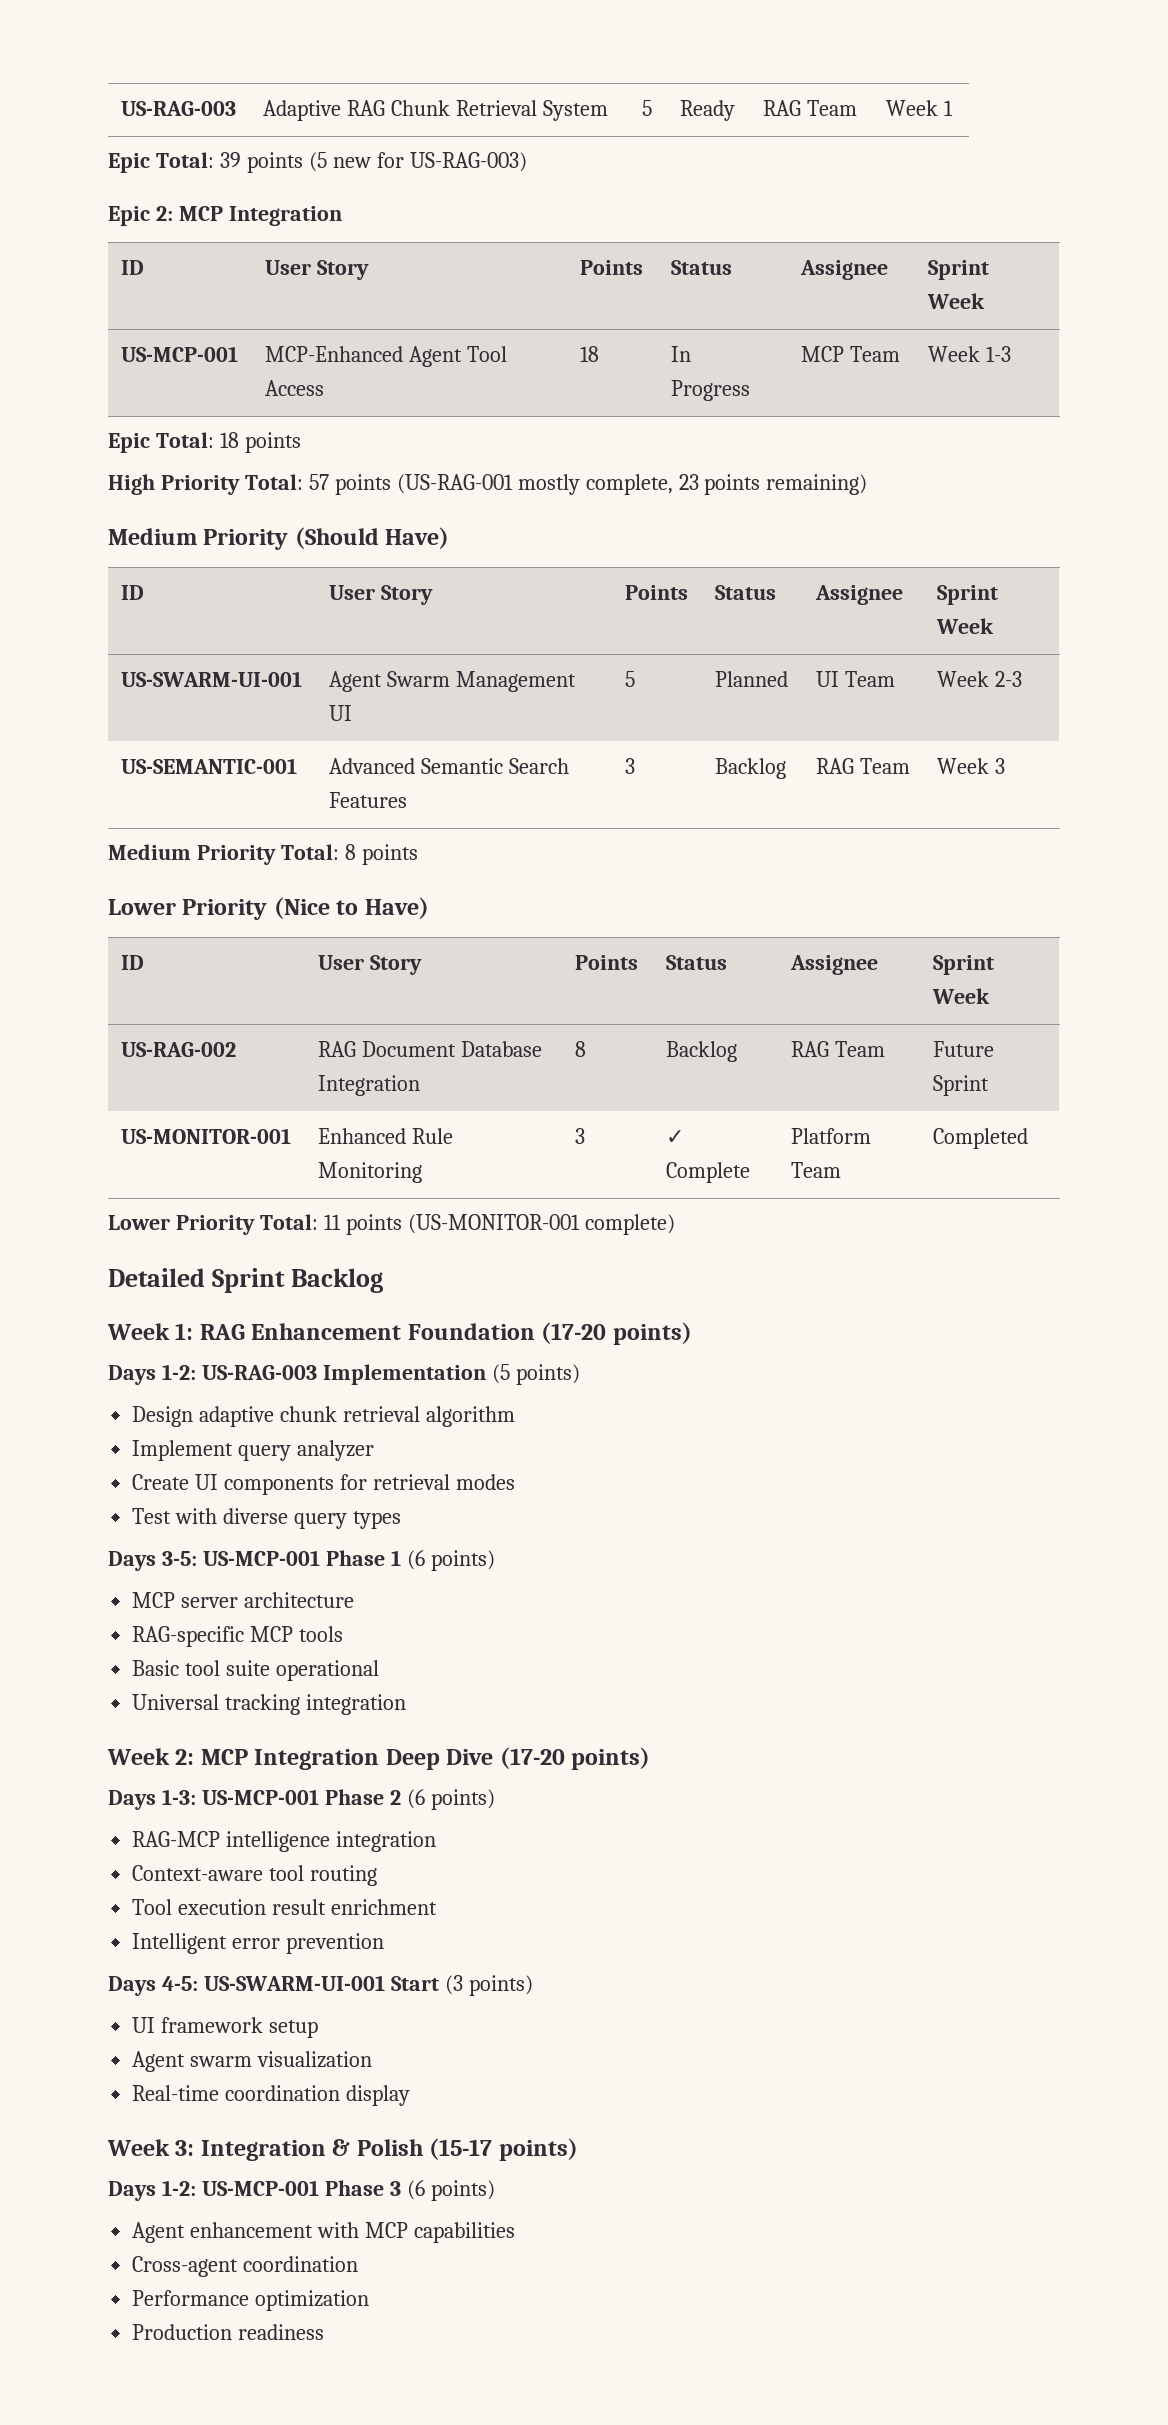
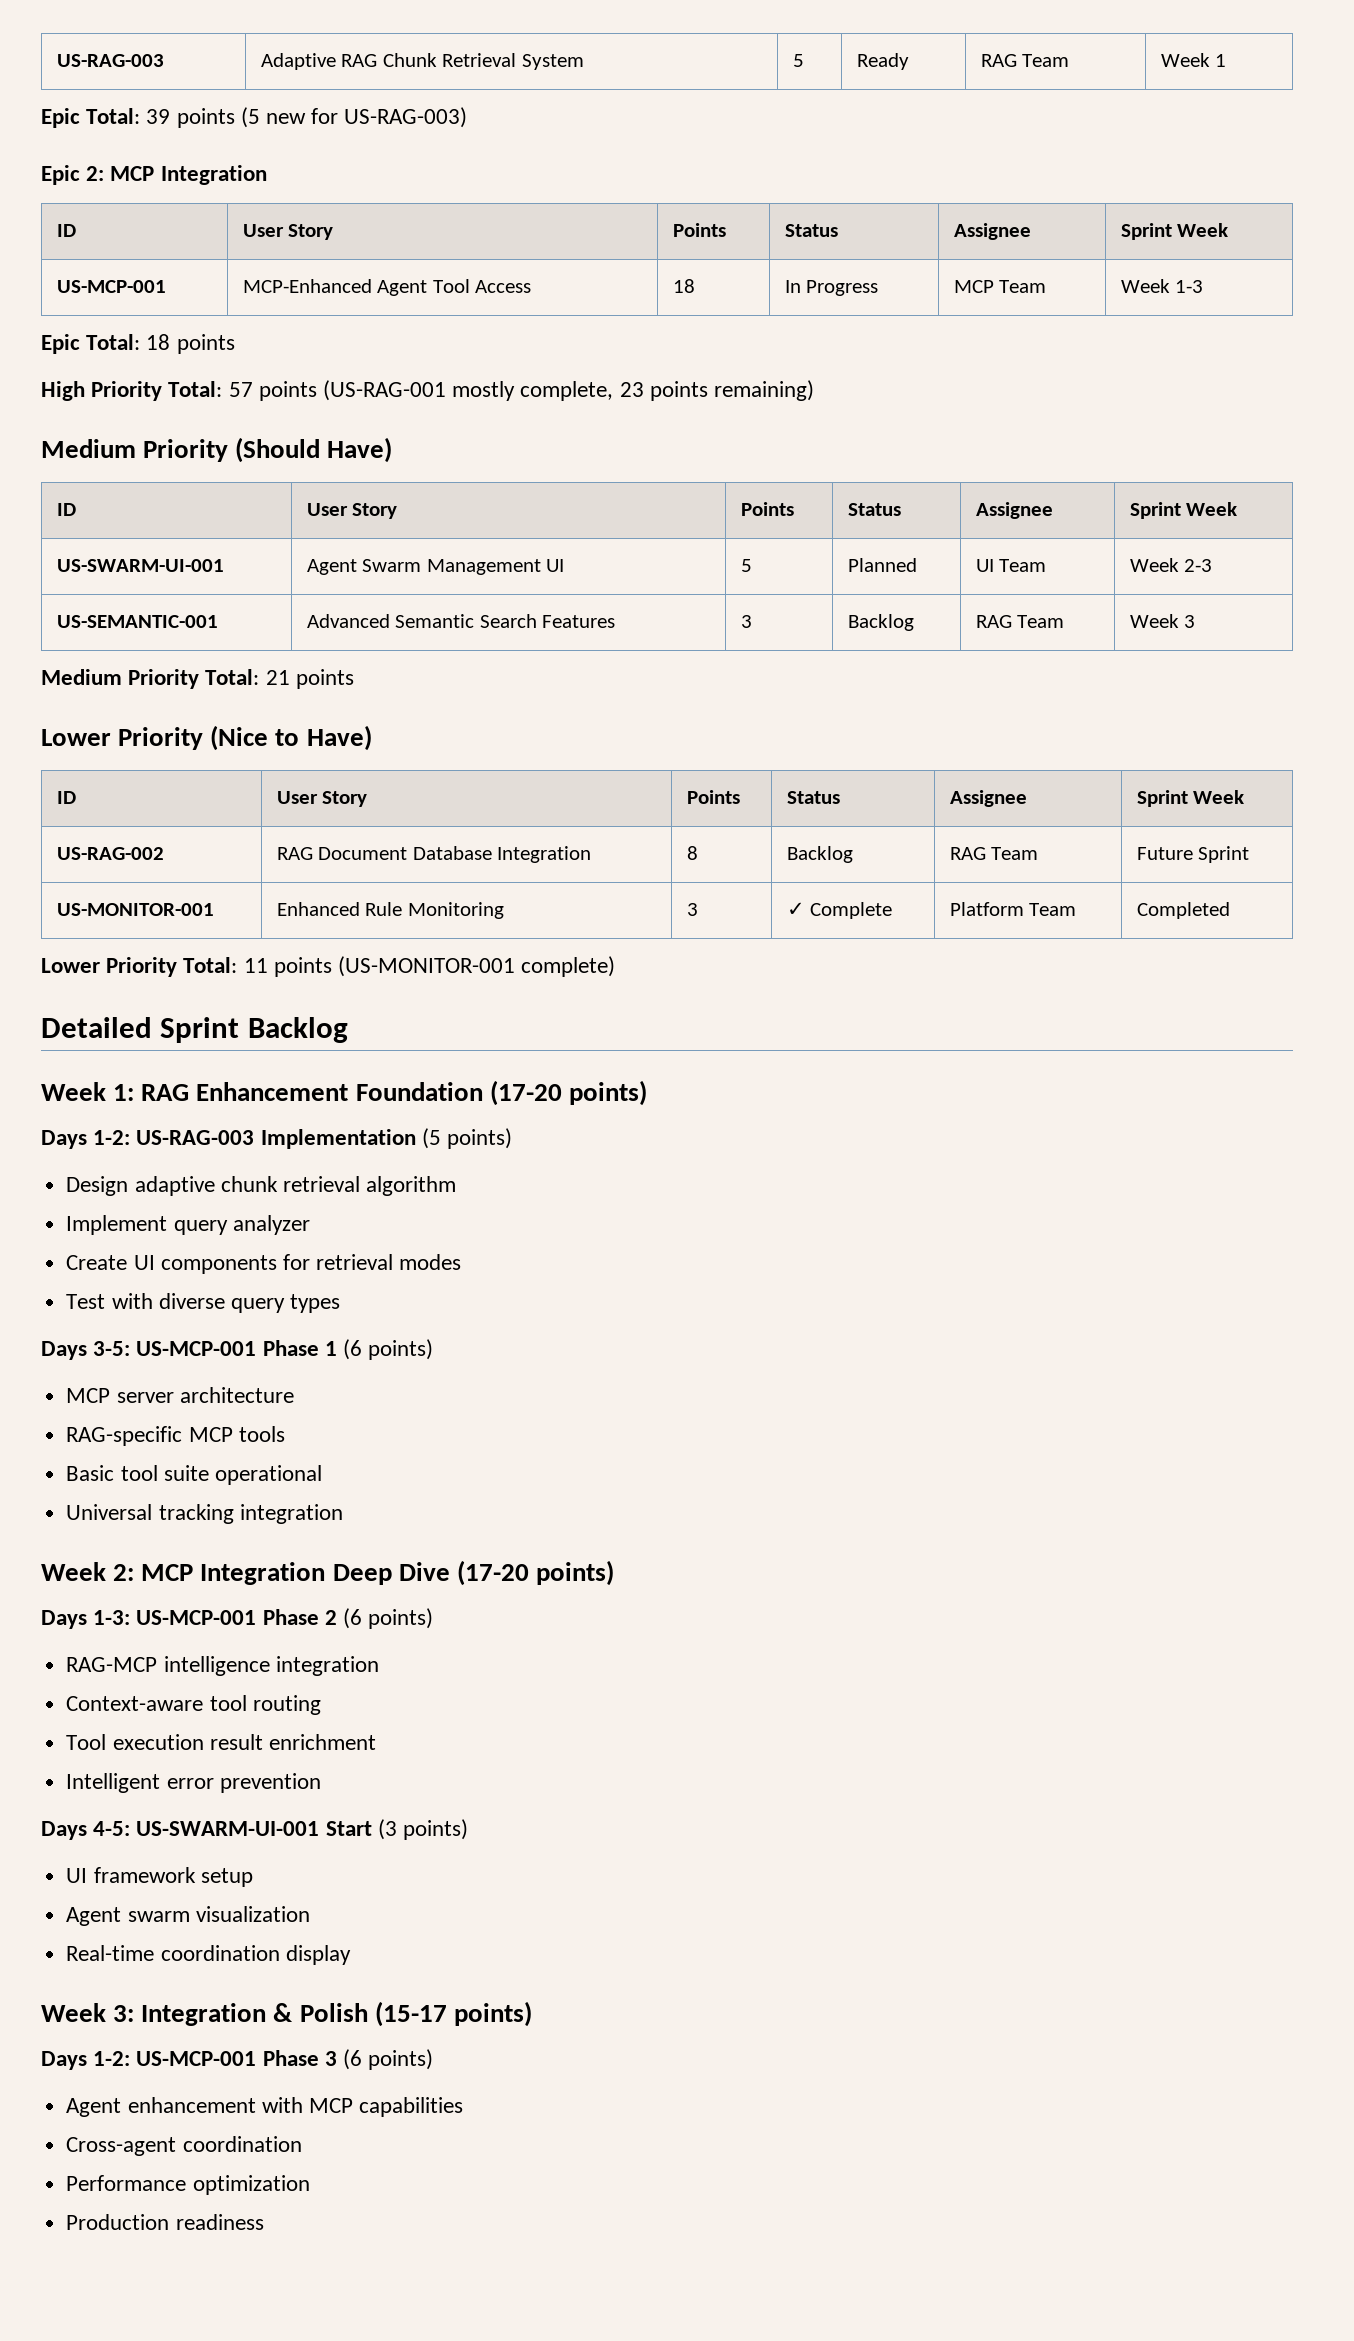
[344,844,356,860] 8 -> [265,670,290,685] 21

